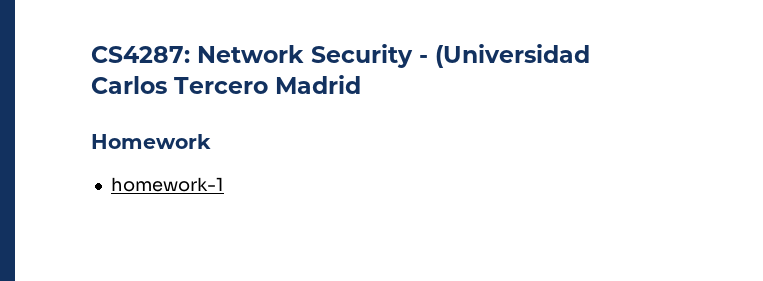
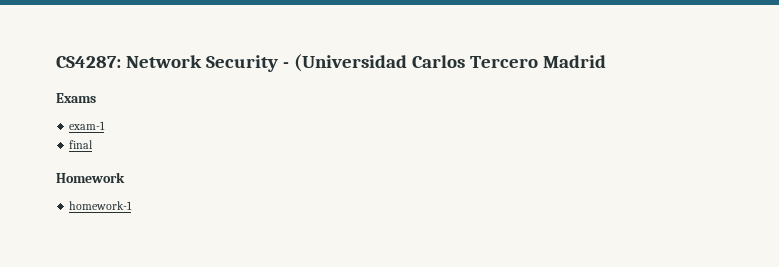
(361, 84) none -> [56,93,96,103] [69,121,106,130] [69,140,94,149] // Exams // exam-1 // final

